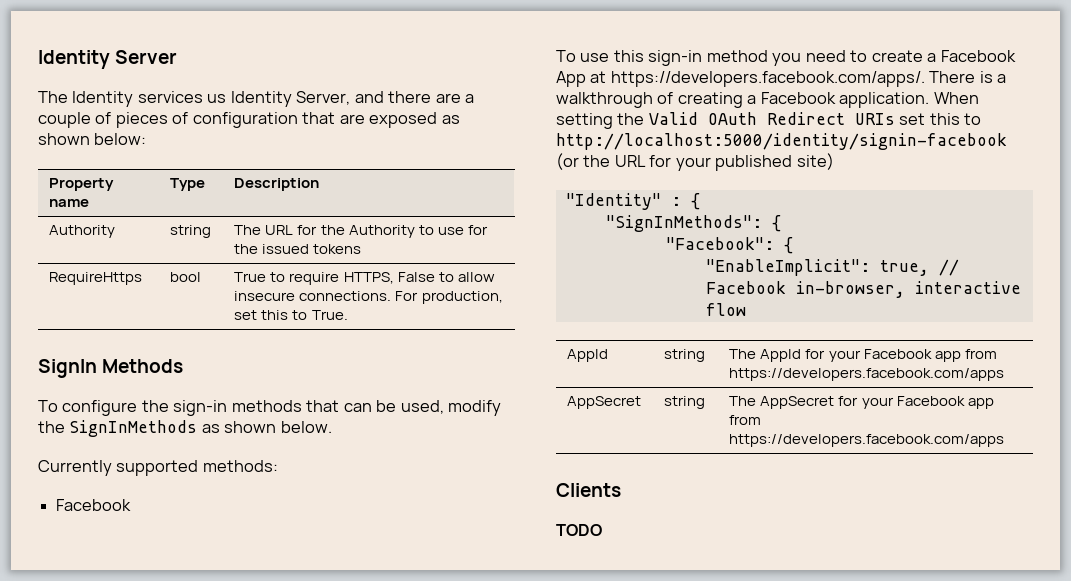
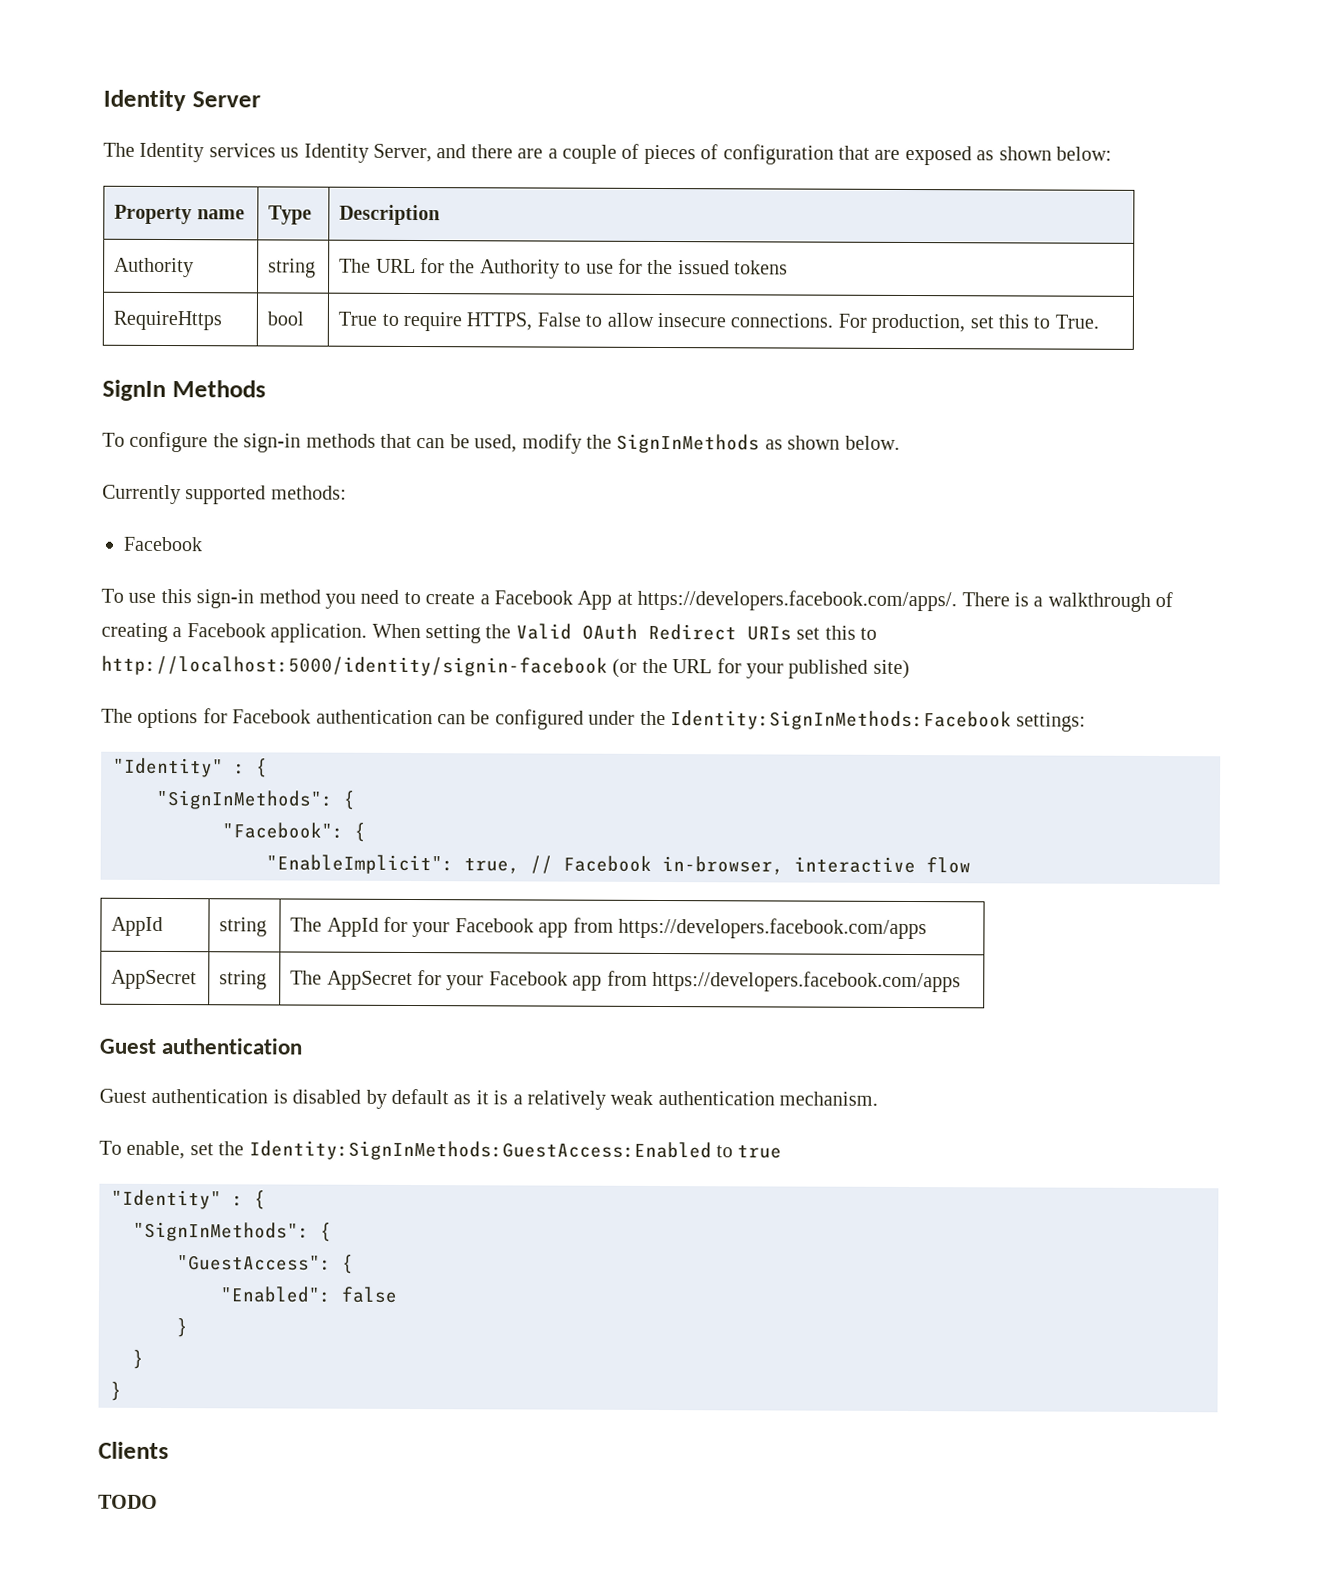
(834, 161) none -> [101,708,1087,732] // The options for Facebook authentication can be configured under the Identity:SignInMethods:Facebook settings:
(1005, 440) none -> [99,1038,304,1055] [99,1088,879,1110] [99,1140,783,1162] [111,1189,266,1210] [133,1221,332,1242] [177,1254,354,1274] [220,1286,398,1303] [176,1318,188,1338] [132,1349,144,1369] [110,1381,122,1401] // Guest authentication // Guest authentication is disabled by default as it is a relatively weak authentication mechanism. // To enable, set the Identity:SignInMethods:GuestAccess:Enabled to true // "Identity" : { // "SignInMethods": { // "GuestAccess": { // "Enabled": false // } // } // }

